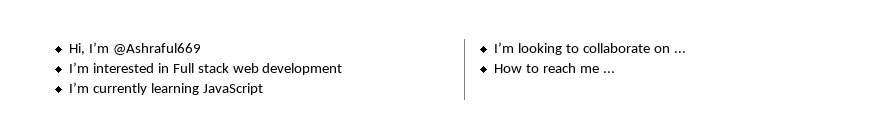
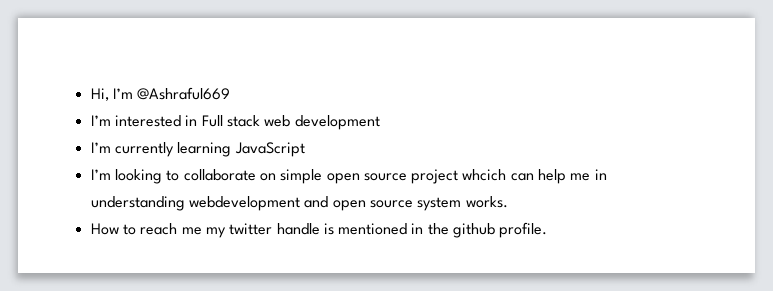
[673,51,686,53] [493,63,615,73] ... // How to reach me ... -> [280,169,607,184] [90,196,508,211] [90,222,548,238] simple open source project whcich can help me in understanding webdevelopment and open source system works. // How to reach me my twitter handle is mentioned in the github profile.

